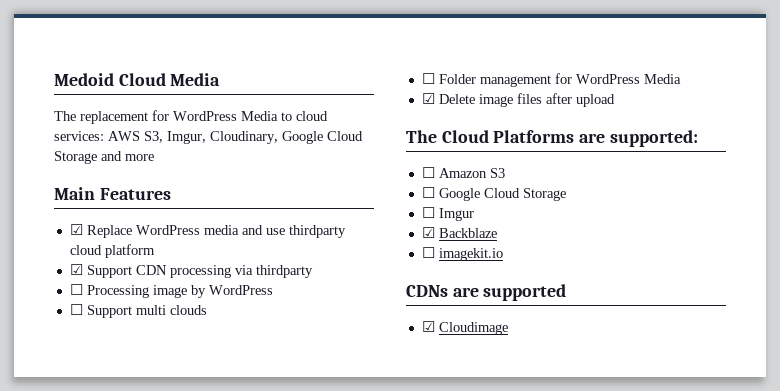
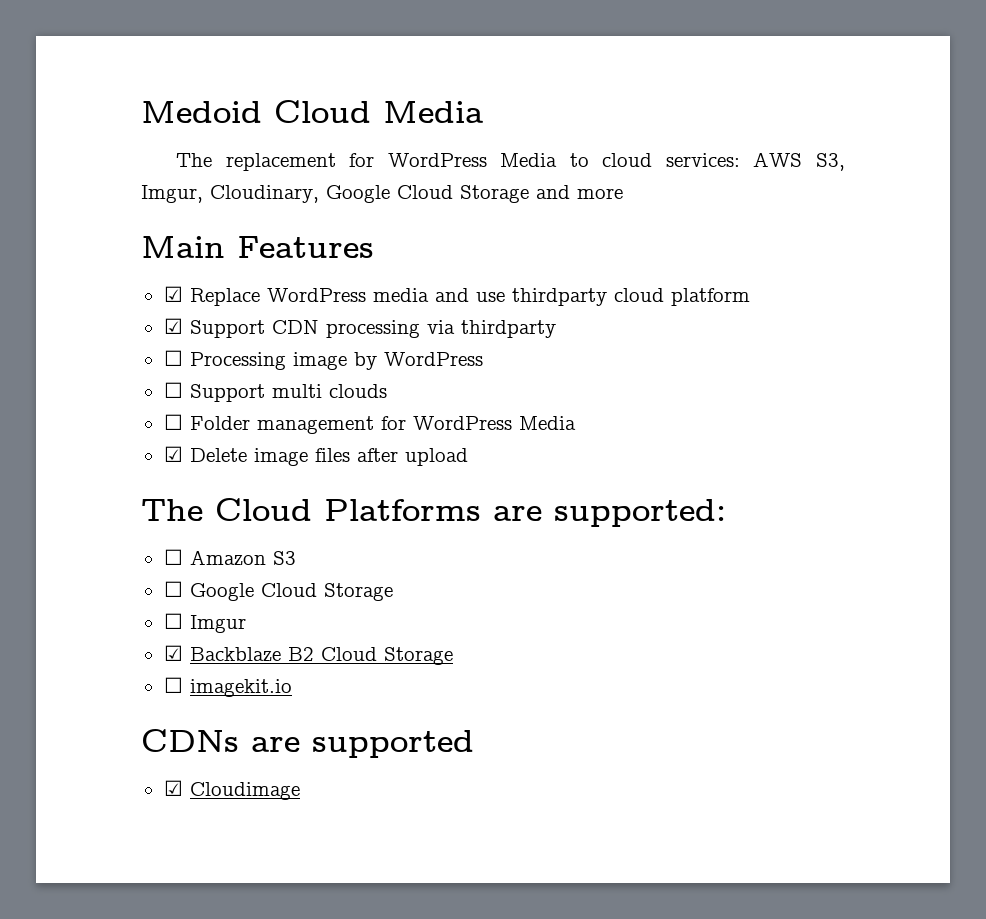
(497, 233) none -> [287,647,453,665] B2 Cloud Storage

